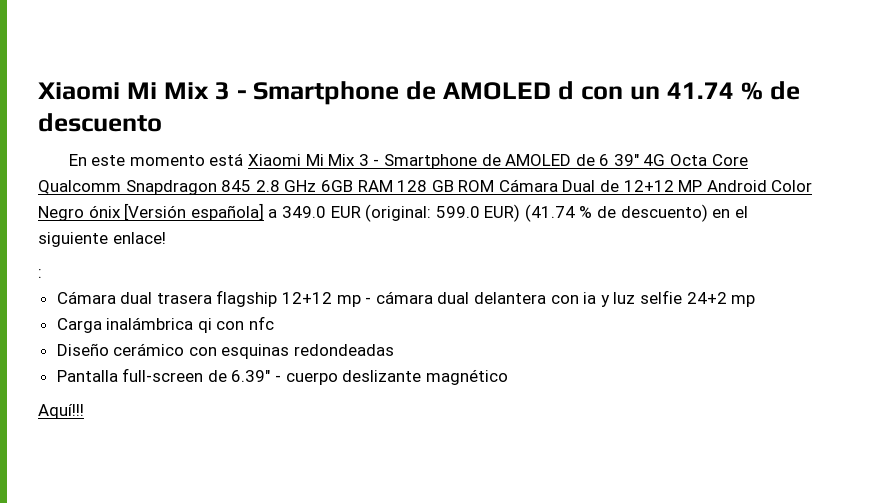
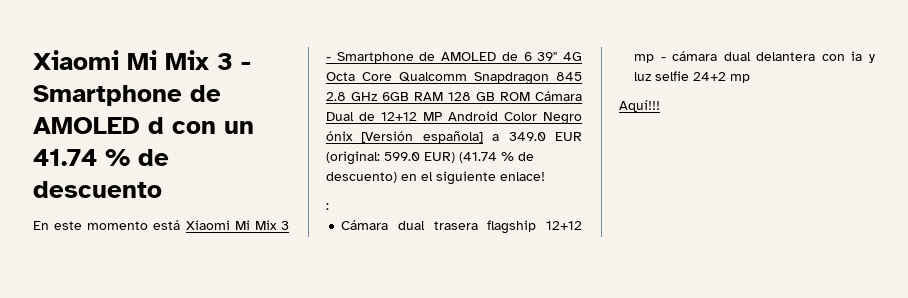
[56,316,275,333] [56,343,395,359] [56,368,508,385] // Carga inalámbrica qi con nfc // Diseño cerámico con esquinas redondeadas // Pantalla full-screen de 6.39" - cuerpo deslizante magnético -> (751, 78) none

